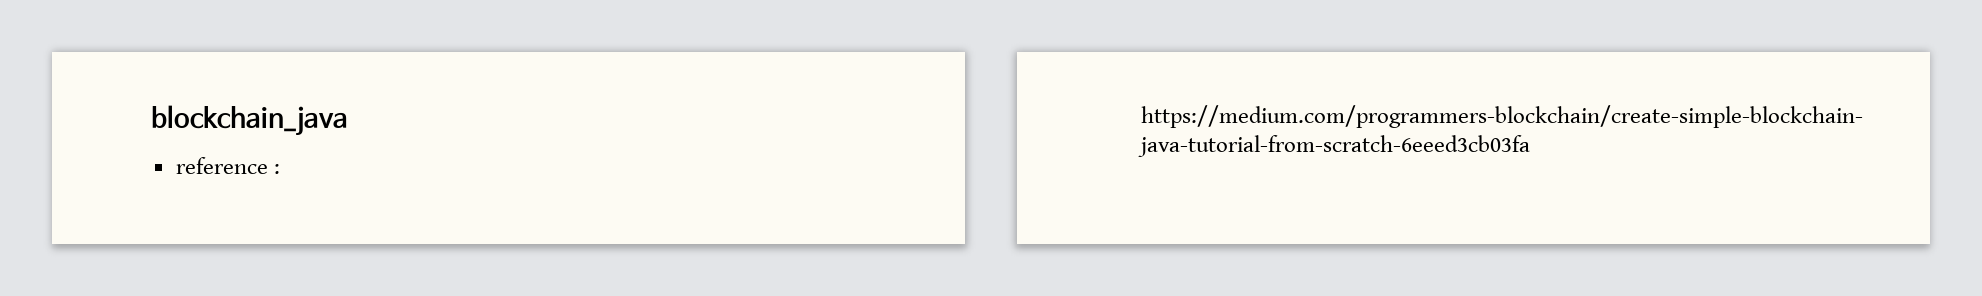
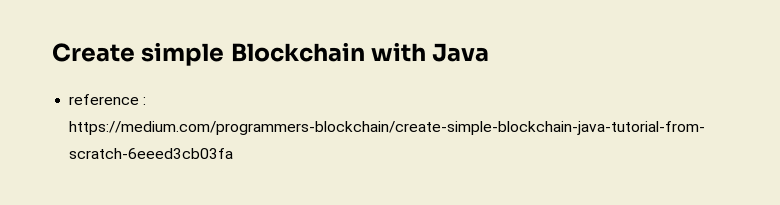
[151,105,348,136] blockchain_java -> [52,42,490,66] Create simple Blockchain with Java

